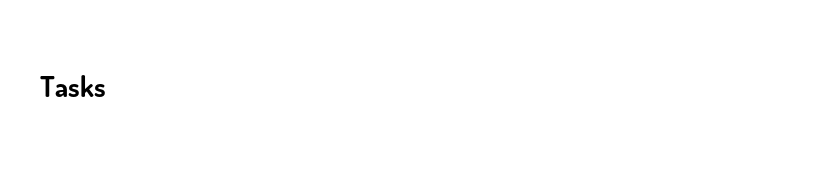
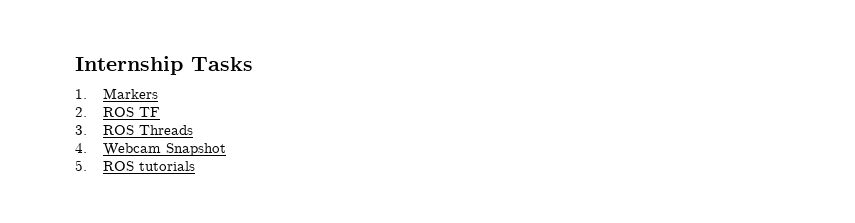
(40, 86) none -> [75,56,183,75] Internship
(106, 86) none -> [75,88,159,99] [75,107,161,117] [75,125,194,135] [75,143,227,156] [75,160,196,171] // 1. Markers // 2. ROS TF // 3. ROS Threads // 4. Webcam Snapshot // 5. ROS tutorials

